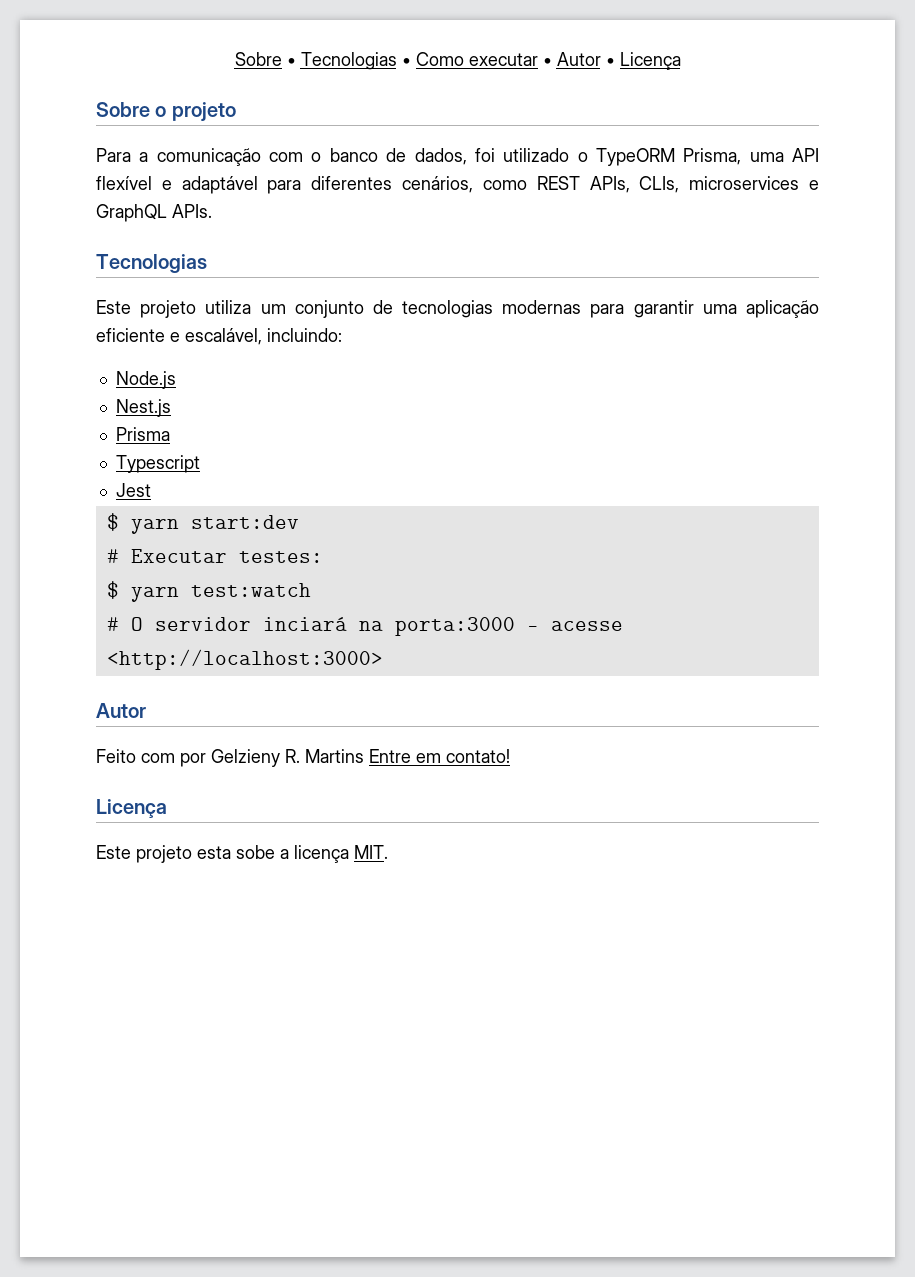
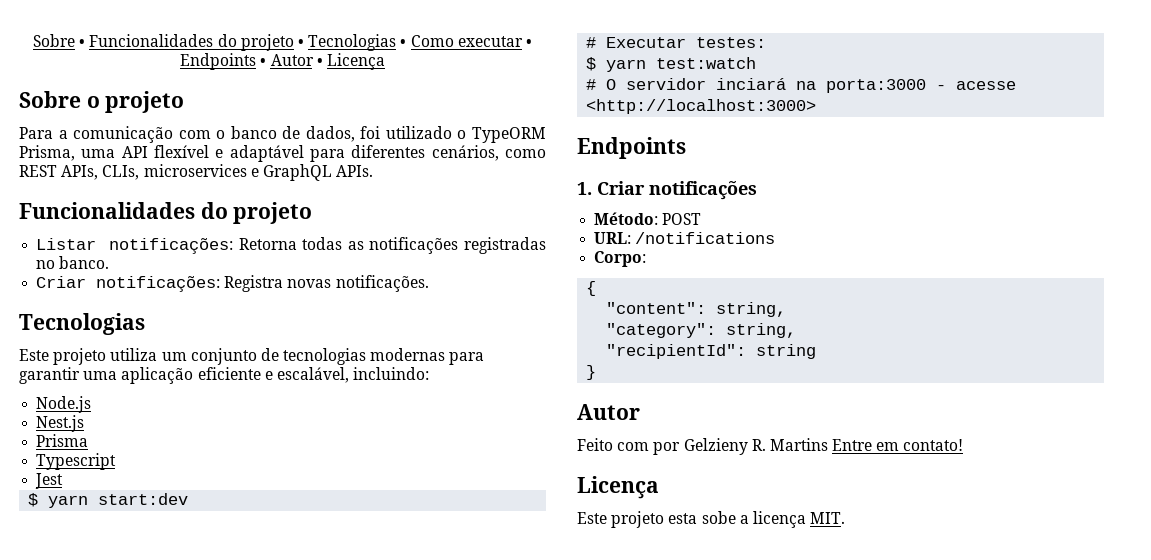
(296, 62) none -> [89,34,304,51] Funcionalidades do projeto •
(552, 62) none -> [180,53,267,70] Endpoints •
(212, 211) none -> [19,202,313,224] [36,237,547,254] [36,256,110,269] [36,275,429,292] // Funcionalidades do projeto // Listar notificações: Retorna todas as notificações registradas no banco. // Criar notificações: Registra novas notificações.
(383, 659) none -> [577,137,686,159] [577,181,757,200] [594,212,702,225] [594,232,776,244] [594,251,647,267] [586,281,597,296] [606,302,787,317] [606,323,797,338] [606,344,817,359] [586,365,597,380] // Endpoints // 1. Criar notificações // Método: POST // URL: /notifications // Corpo: // { // "content": string, // "category": string, // "recipientId": string // }

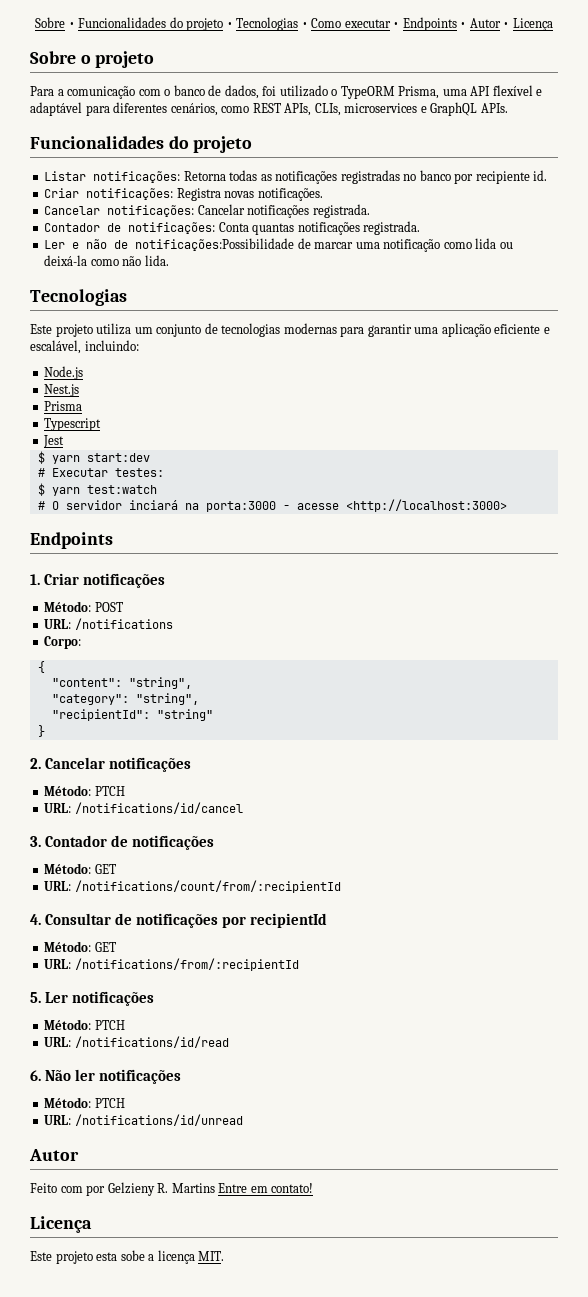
[59,256,110,269] banco. -> [419,170,548,184] banco por recipiente id.
(429, 283) none -> [44,204,370,218] [44,221,421,235] [44,238,513,252] [44,255,169,266] // Cancelar notificações: Cancelar notificações registrada. // Contador de notificações: Conta quantas notificações registrada. // Ler e não de notificações:Possibilidade de marcar uma notificação como lida ou deixá-la como não lida.
[716,302,787,317] string, -> [128,677,192,689] "string",
[726,323,797,338] string, -> [135,693,199,705] "string",
[756,344,817,359] string -> [156,709,213,721] "string"
(597, 372) none -> [30,757,192,772] [44,785,125,796] [44,802,243,814] [30,835,215,850] [44,863,116,874] [44,880,341,893] [30,913,328,928] [44,941,116,952] [44,958,299,971] [30,991,155,1006] [44,1019,125,1030] [44,1036,229,1048] [30,1069,182,1084] [44,1097,125,1108] [44,1114,243,1126] // 2. Cancelar notificações // Método: PTCH // URL: /notifications/id/cancel // 3. Contador de notificações // Método: GET // URL: /notifications/count/from/:recipientId // 4. Consultar de notificações por recipientId // Método: GET // URL: /notifications/from/:recipientId // 5. Ler notificações // Método: PTCH // URL: /notifications/id/read // 6. Não ler notificações // Método: PTCH // URL: /notifications/id/unread

